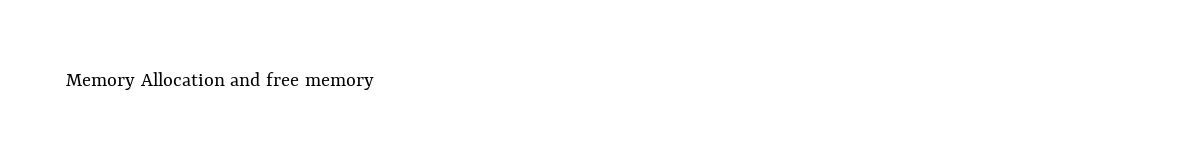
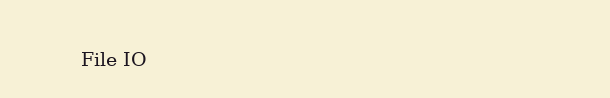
[66,72,374,90] Memory Allocation and free memory -> [81,52,147,66] File IO

